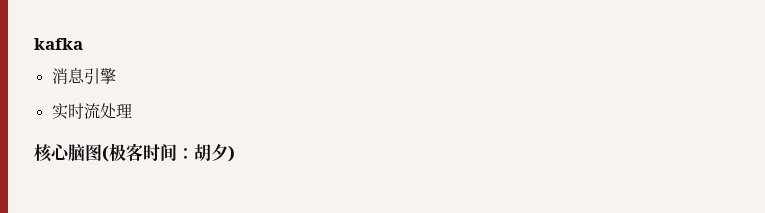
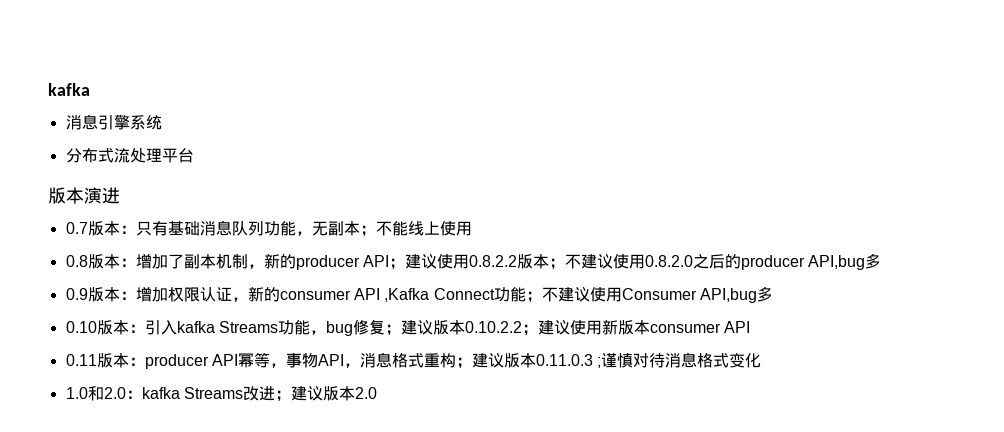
[51,103,84,120] // 实时 -> [129,115,162,130] [65,147,114,163] 系统 // 分布式
[34,143,235,162] // 核心脑图(极客时间：胡夕) -> [161,148,194,163] [48,187,120,204] [65,220,472,237] [65,253,882,270] [65,286,773,303] [65,319,751,336] [65,352,762,369] [65,386,377,402] 平台 // 版本演进 // 0.7版本：只有基础消息队列功能，无副本；不能线上使用 // 0.8版本：增加了副本机制，新的producer API；建议使用0.8.2.2版本；不建议使用0.8.2.0之后的producer API,bug多 // 0.9版本：增加权限认证，新的consumer API ,Kafka Connect功能；不建议使用Consumer API,bug多 // 0.10版本：引入kafka Streams功能，bug修复；建议版本0.10.2.2；建议使用新版本consumer API // 0.11版本：producer API幂等，事物API，消息格式重构；建议版本0.11.0.3 ;谨慎对待消息格式变化 // 1.0和2.0：kafka Streams改进；建议版本2.0

